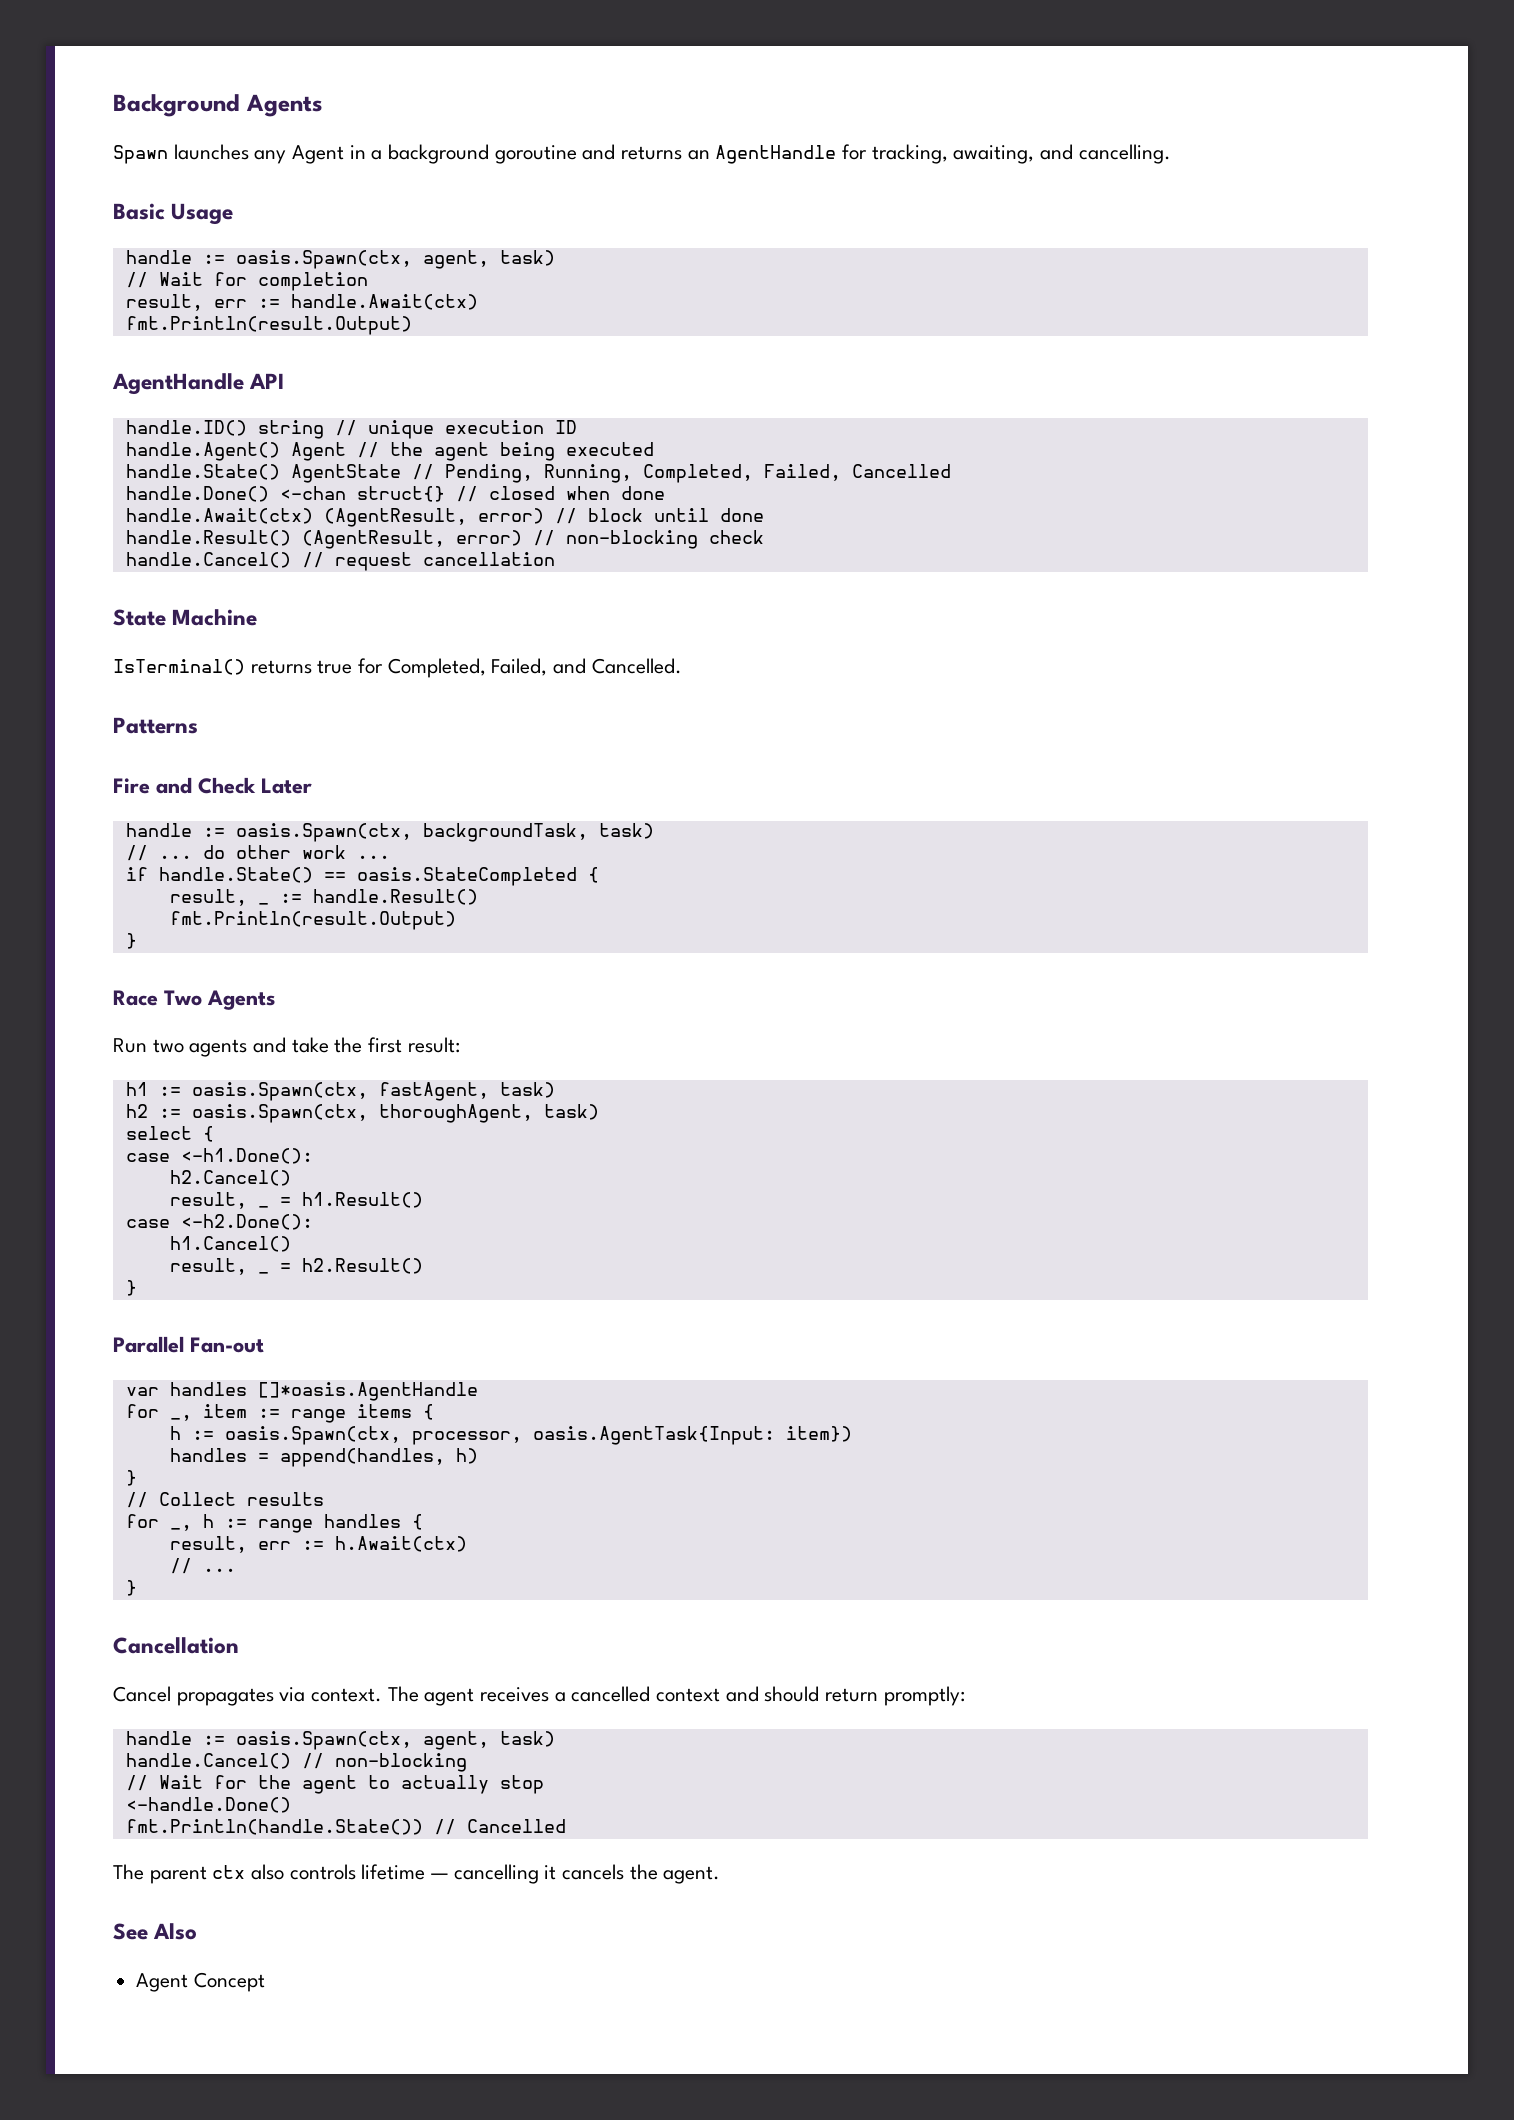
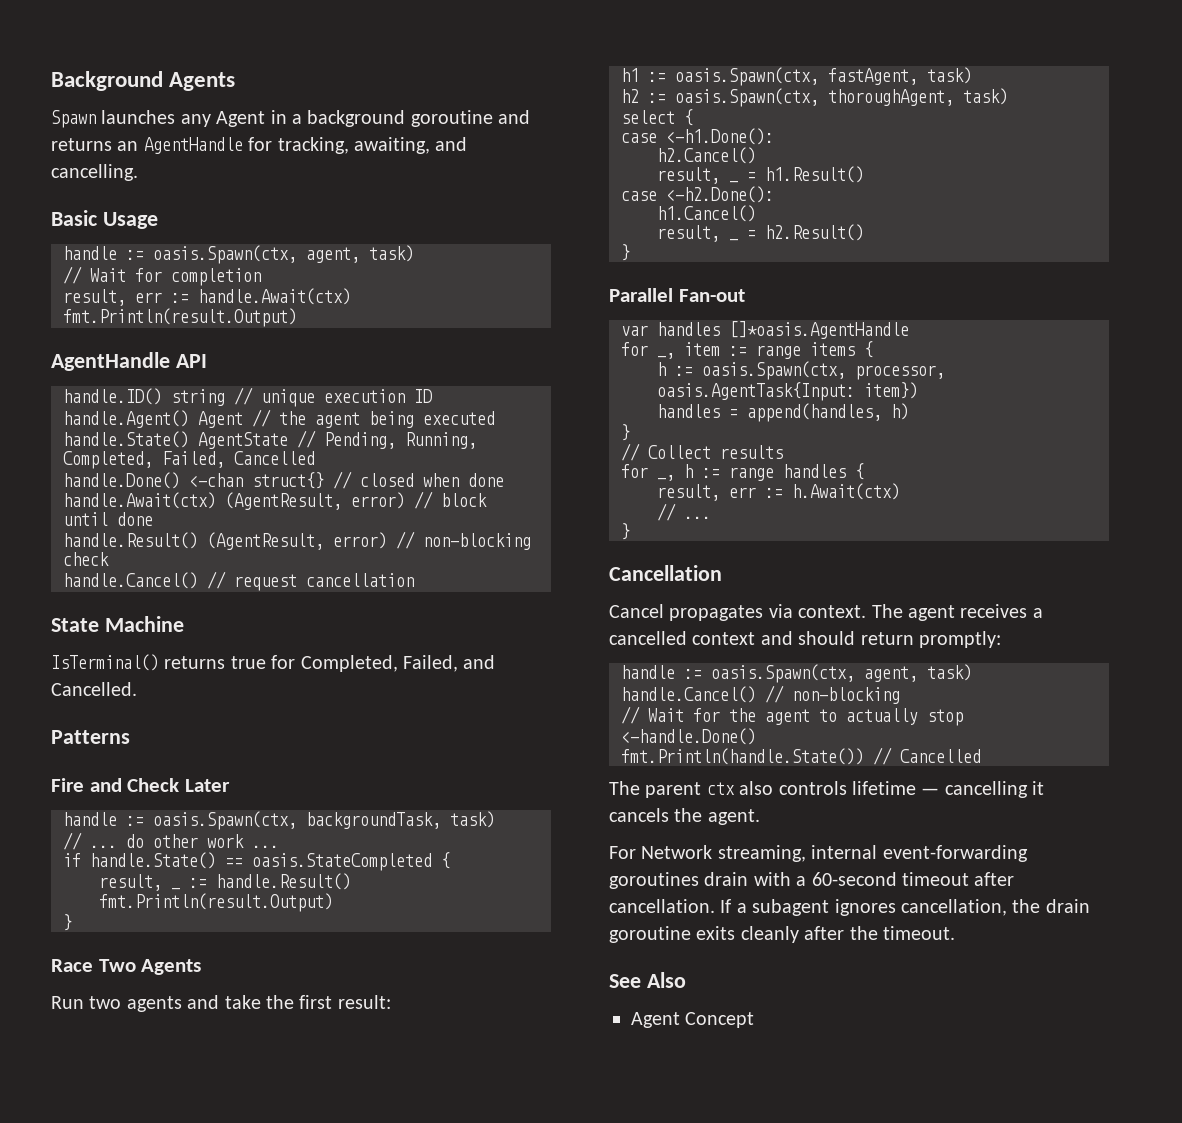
(721, 1875) none -> [609,845,1028,862] [609,872,1015,889] [609,899,1090,916] [609,926,955,943] // For Network streaming, internal event-forwarding goroutines drain with a 60-second timeout after cancellation. If a subagent ignores cancellation, the drain goroutine exits cleanly after the timeout.

